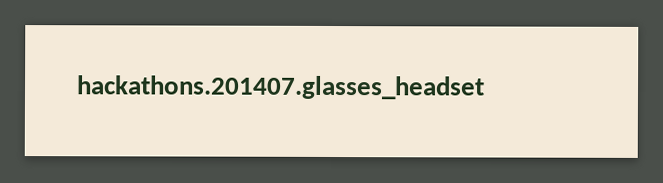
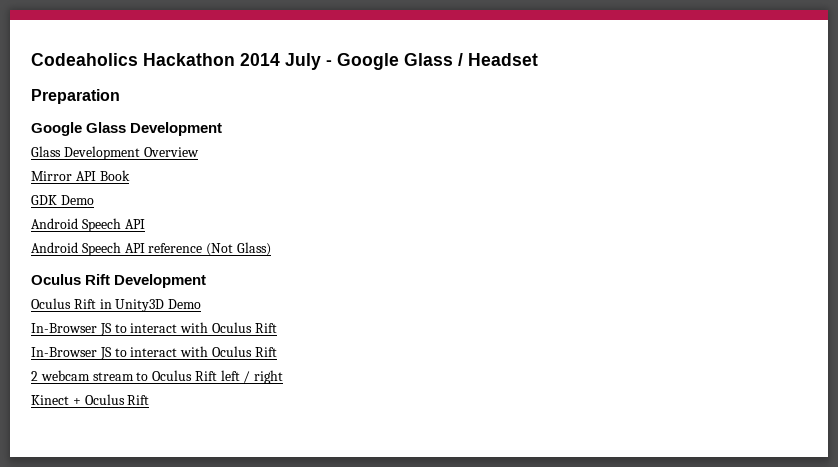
[76,75,485,100] hackathons.201407.glasses_headset -> [31,53,538,70] [31,89,120,104] [31,122,223,136] [31,146,199,160] [31,170,130,181] [31,195,94,205] [31,218,145,232] [31,242,271,256] [31,274,207,288] [31,298,202,312] [31,322,277,336] [31,346,277,360] [31,370,284,384] [31,394,150,405] Codeaholics Hackathon 2014 July - Google Glass / Headset // Preparation // Google Glass Development // Glass Development Overview // Mirror API Book // GDK Demo // Android Speech API // Android Speech API reference (Not Glass) // Oculus Rift Development // Oculus Rift in Unity3D Demo // In-Browser JS to interact with Oculus Rift // In-Browser JS to interact with Oculus Rift // 2 webcam stream to Oculus Rift left / right // Kinect + Oculus Rift

